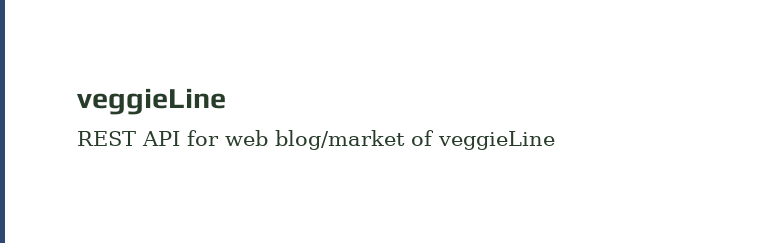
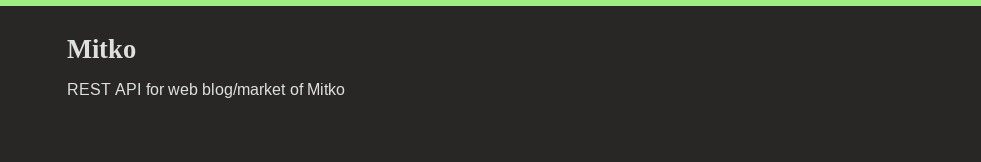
[77,88,226,115] veggieLine -> [67,39,136,58] Mitko
[438,131,555,150] veggieLine -> [306,83,345,95] Mitko

